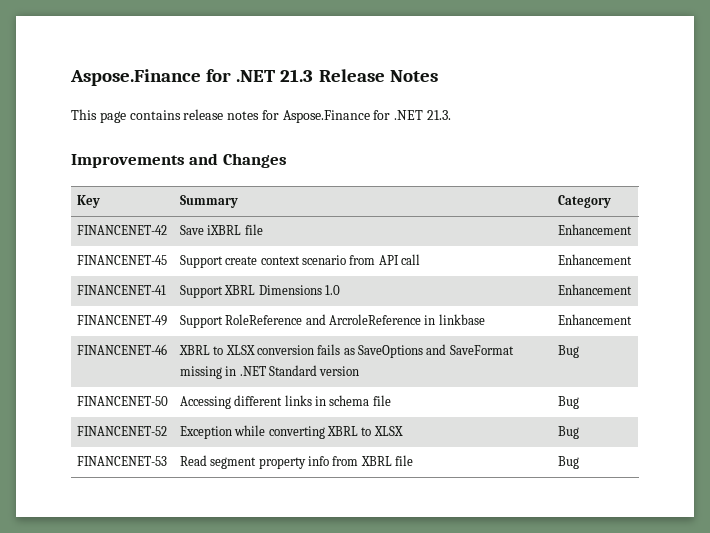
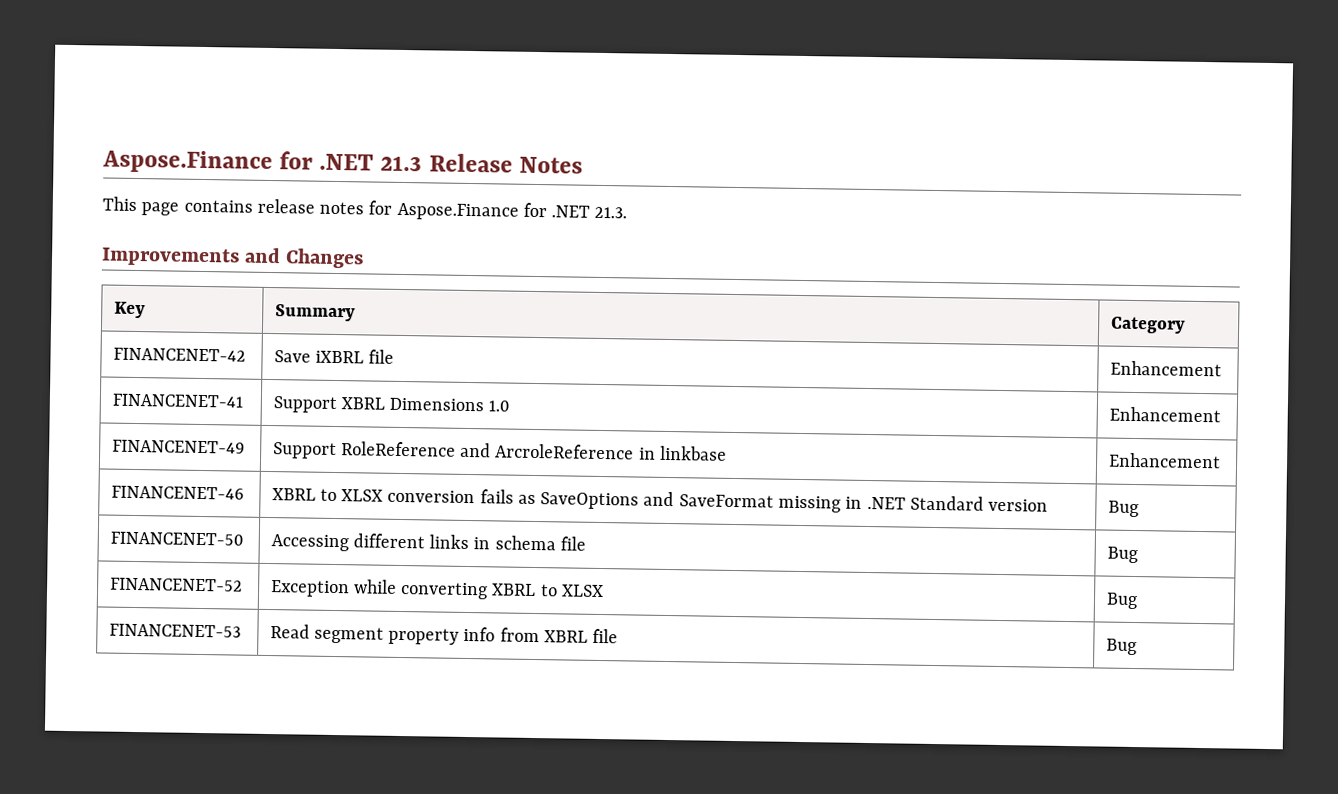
[76,255,167,265] [179,254,421,268] [557,254,632,265] // FINANCENET-45 | Support create context scenario from API call | Enhancement -> (1222, 368) none

